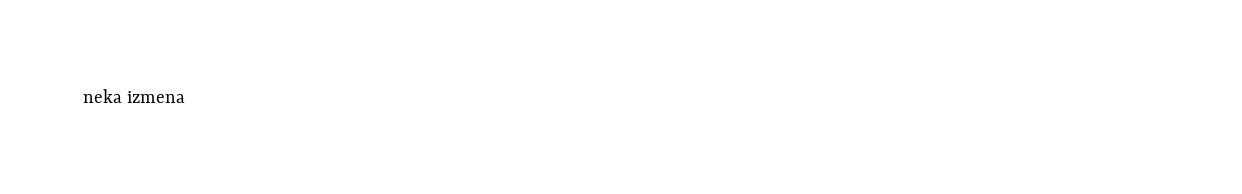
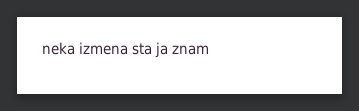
(186, 97) none -> [132,42,209,58] sta ja znam

